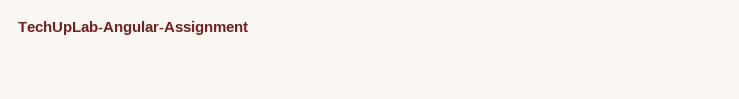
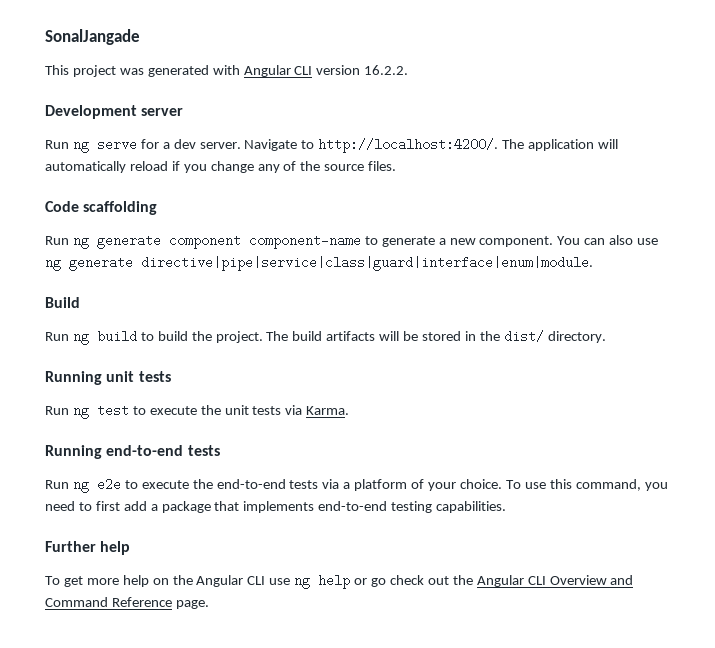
[18,21,248,35] TechUpLab-Angular-Assignment -> [45,29,140,45] [45,65,409,77] [45,105,184,119] [45,138,619,153] [45,161,397,173] [45,201,158,215] [45,234,659,249] [45,256,593,271] [45,297,80,308] [45,330,606,345] [45,371,171,385] [45,404,350,419] [45,445,220,459] [45,478,668,493] [45,501,507,513] [45,541,131,555] [45,574,634,589] [45,597,209,609] SonalJangade // This project was generated with Angular CLI version 16.2.2. // Development server // Run ng serve for a dev server. Navigate to http://localhost:4200/. The application will automatically reload if you change any of the source files. // Code scaffolding // Run ng generate component component-name to generate a new component. You can also use ng generate directive|pipe|service|class|guard|interface|enum|module. // Build // Run ng build to build the project. The build artifacts will be stored in the dist/ directory. // Running unit tests // Run ng test to execute the unit tests via Karma. // Running end-to-end tests // Run ng e2e to execute the end-to-end tests via a platform of your choice. To use this command, you need to first add a package that implements end-to-end testing capabilities. // Further help // To get more help on the Angular CLI use ng help or go check out the Angular CLI Overview and Command Reference page.

